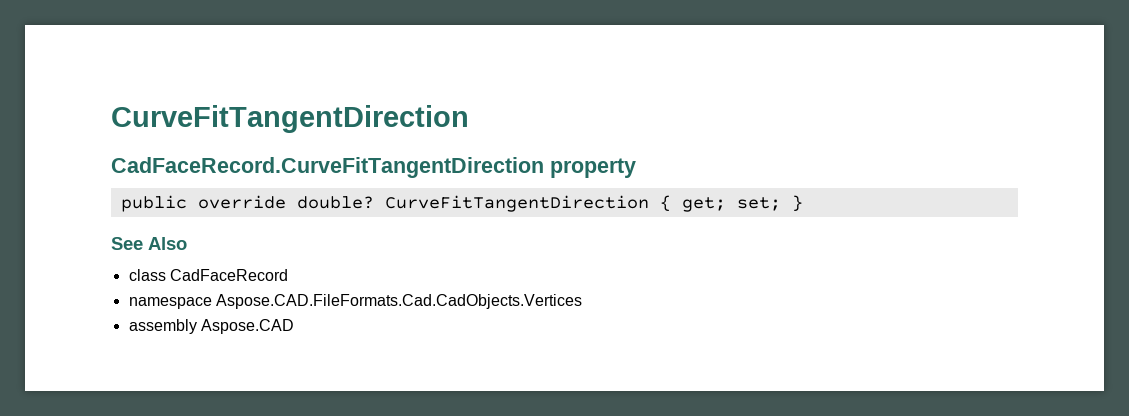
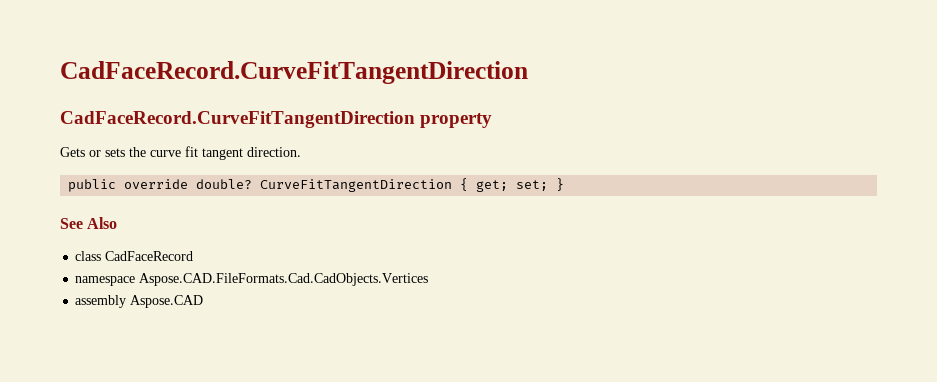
[111,105,469,133] CurveFitTangentDirection -> [60,61,528,84] CadFaceRecord.CurveFitTangentDirection
(636, 168) none -> [60,146,301,160] // Gets or sets the curve fit tangent direction.

